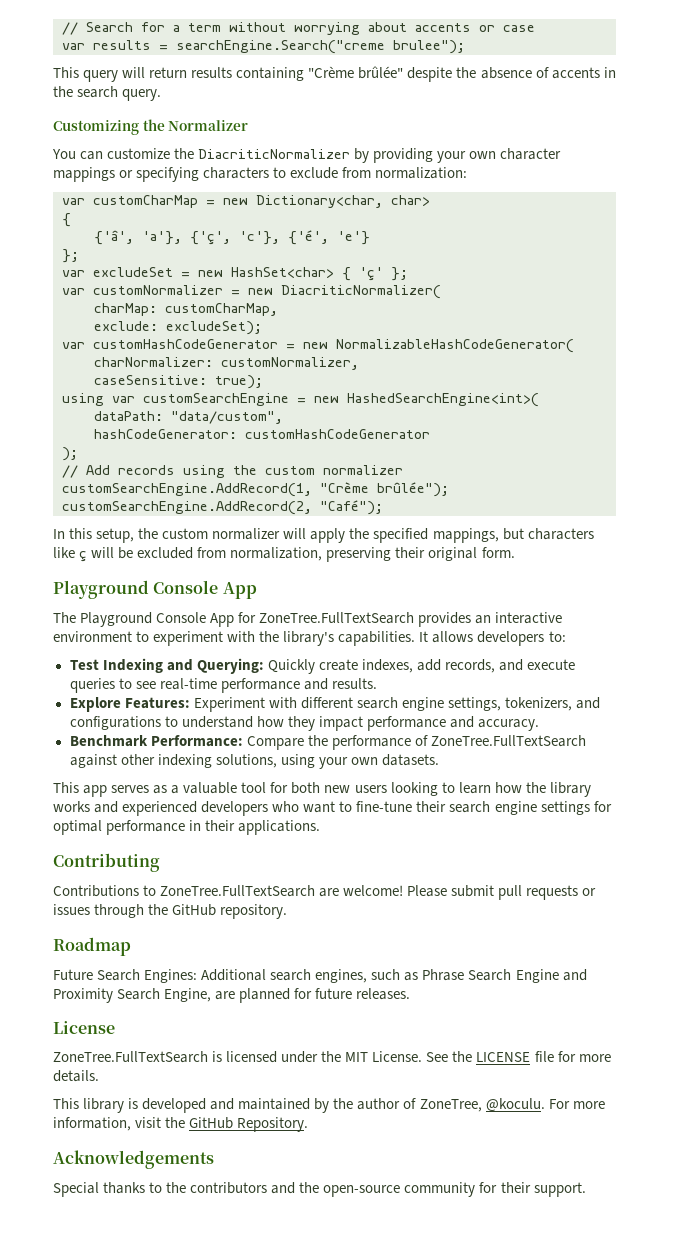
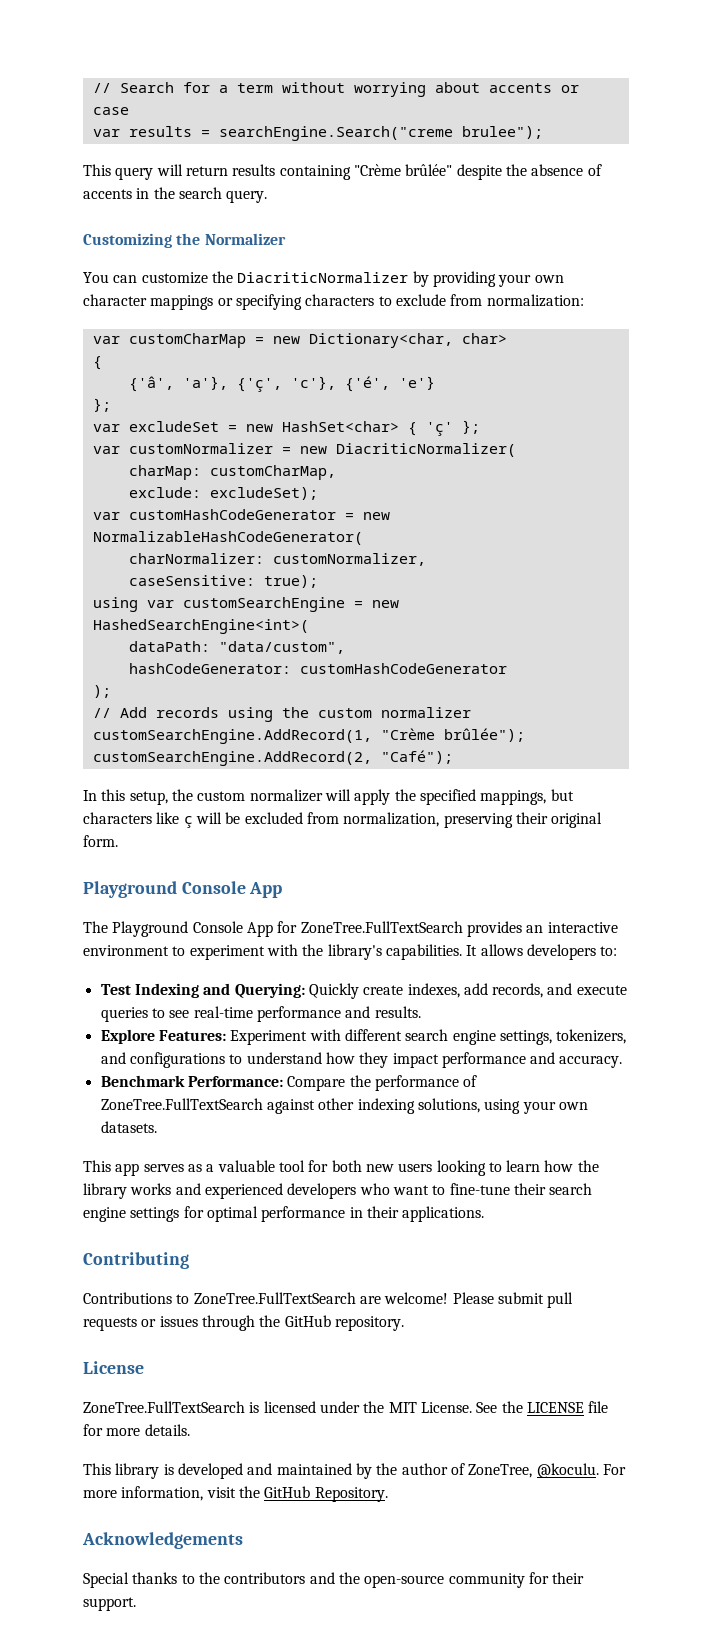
[53,937,131,956] [53,969,587,983] [53,988,411,1003] // Roadmap // Future Search Engines: Additional search engines, such as Phrase Search Engine and Proximity Search Engine, are planned for future releases. -> (404, 1323) none

